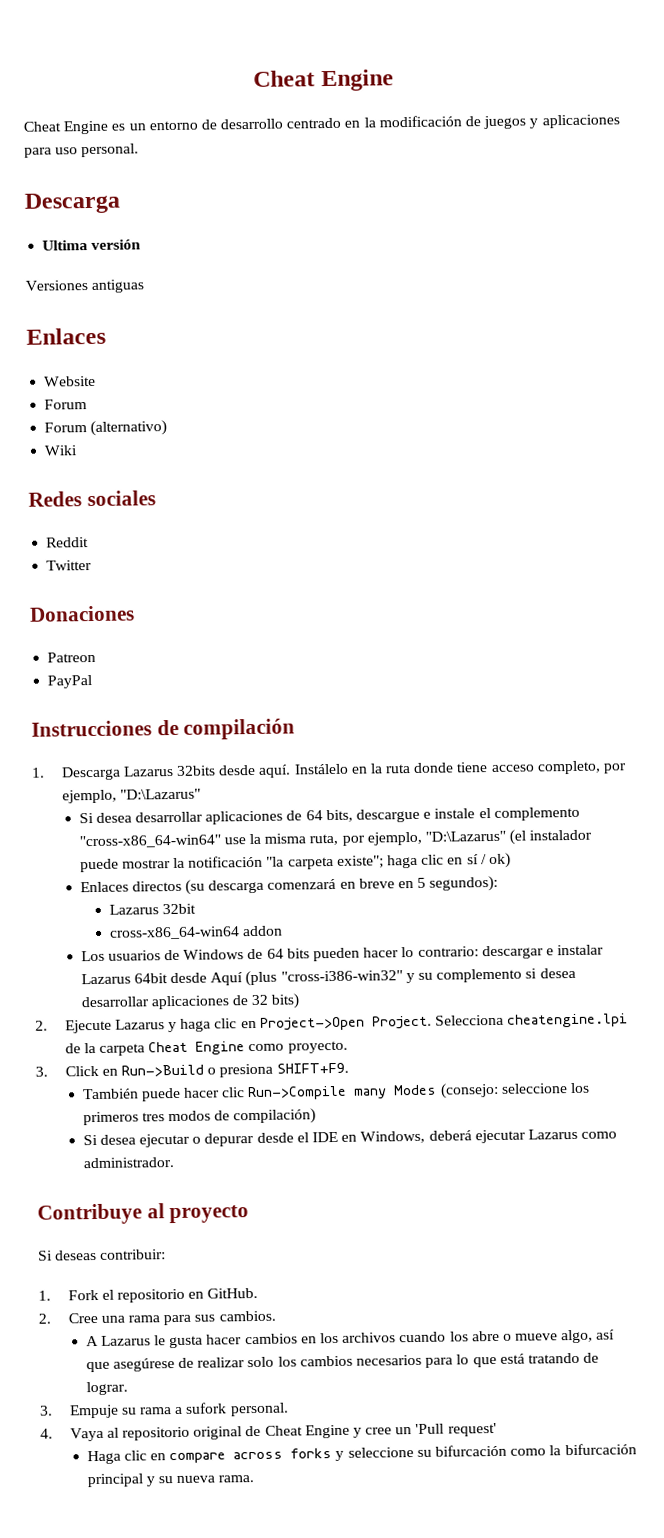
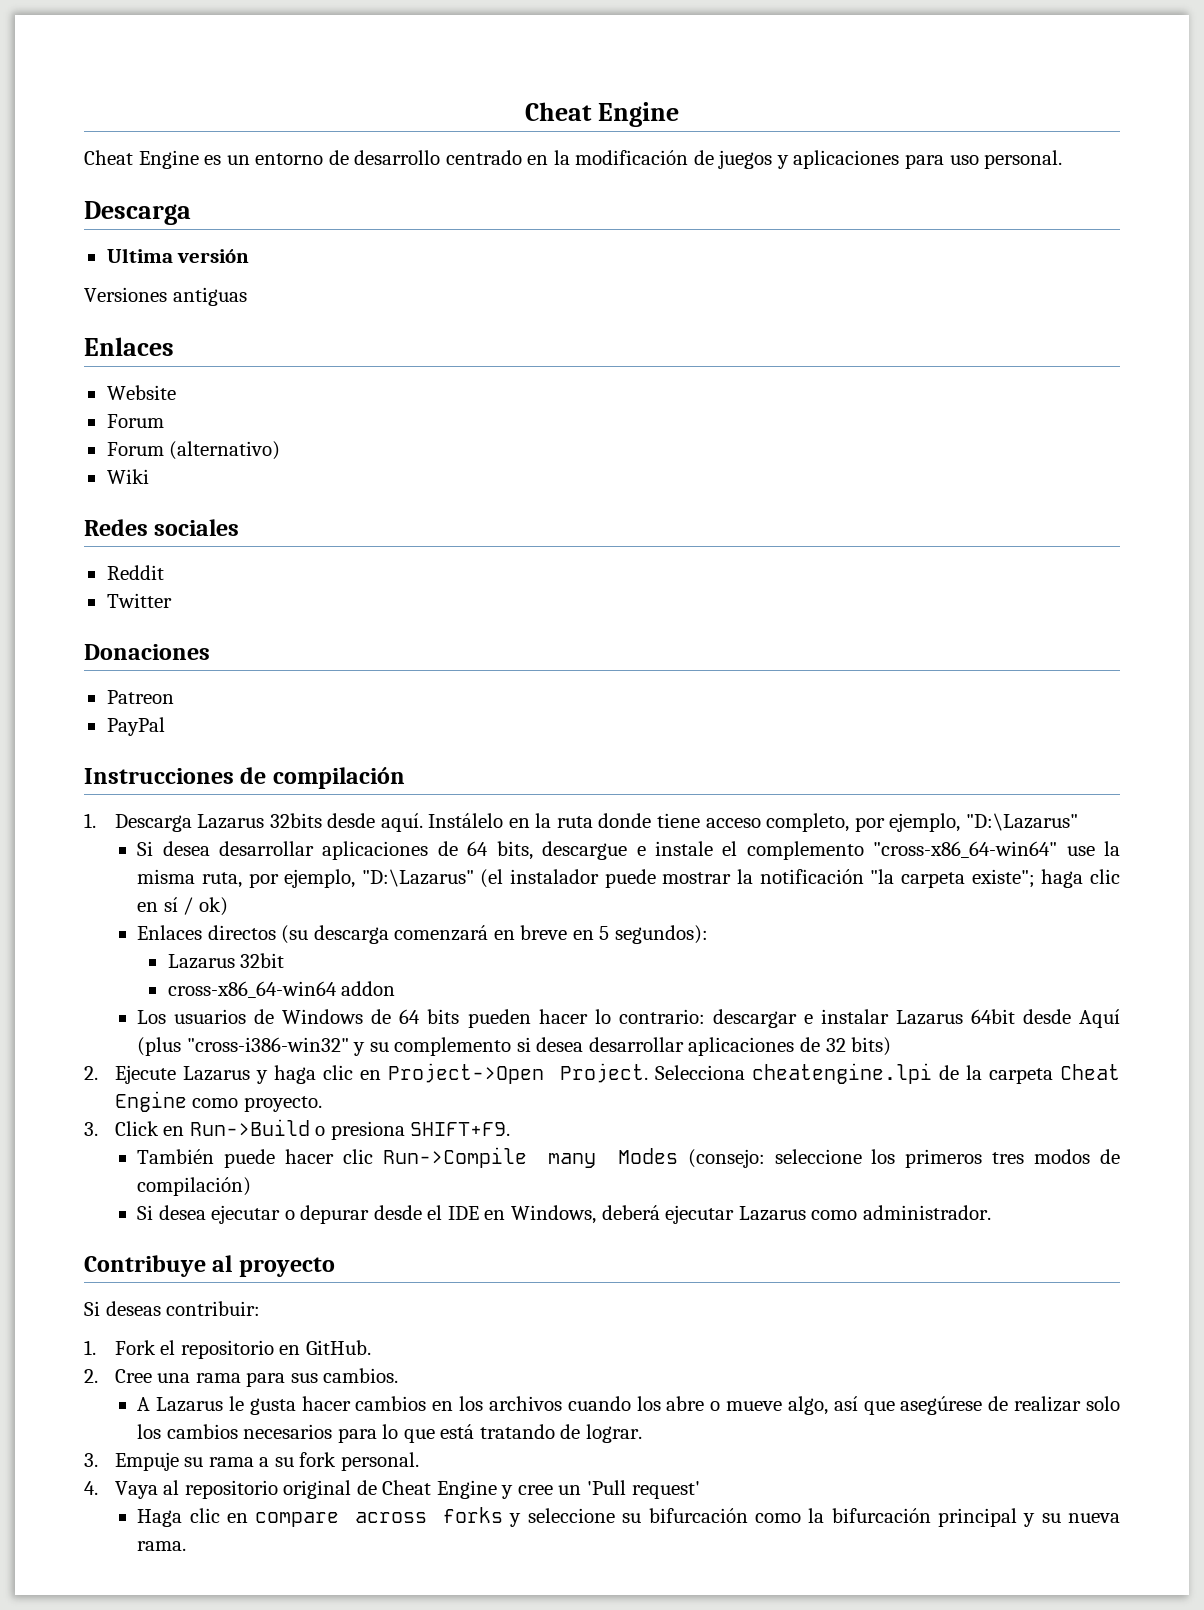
[185,1402,228,1414] sufork -> [274,1452,337,1467] su fork

